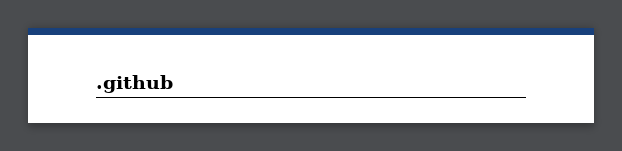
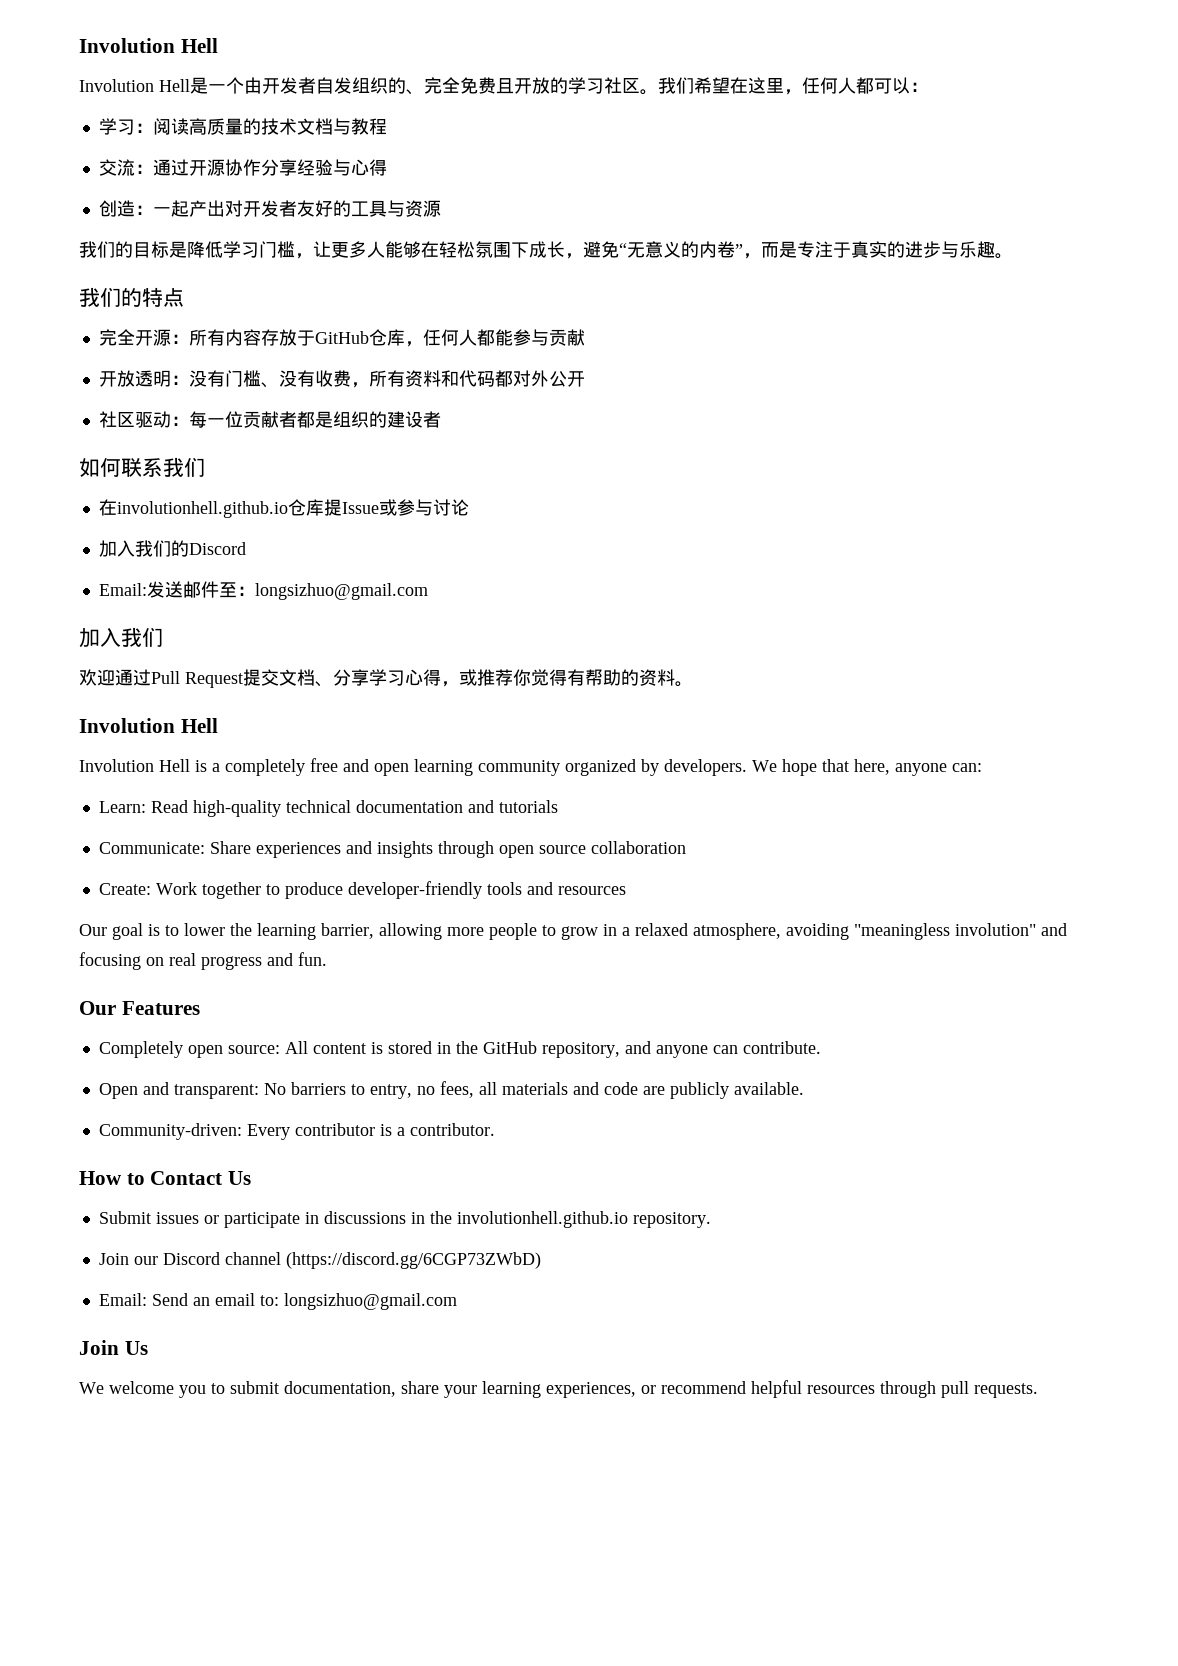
[96,75,173,93] .github -> [79,38,218,53] [79,77,928,95] [98,118,387,135] [98,159,387,176] [98,200,441,217] [79,241,1013,259] [79,287,184,307] [98,329,585,347] [98,370,585,388] [98,411,441,428] [79,457,205,477] [98,499,469,518] [98,540,246,557] [98,581,428,600] [79,627,163,648] [79,669,693,688] [79,718,218,733] [79,758,982,776] [98,800,558,817] [98,841,686,858] [98,881,626,899] [79,923,1067,940] [79,952,327,970] [79,1001,200,1015] [98,1041,821,1058] [98,1081,804,1099] [98,1123,495,1140] [79,1171,252,1185] [98,1211,711,1228] [98,1252,541,1269] [98,1293,457,1310] [79,1340,148,1355] [79,1380,1038,1398] Involution Hell // Involution Hell是一个由开发者自发组织的、完全免费且开放的学习社区。我们希望在这里，任何人都可以： // 学习：阅读高质量的技术文档与教程 // 交流：通过开源协作分享经验与心得 // 创造：一起产出对开发者友好的工具与资源 // 我们的目标是降低学习门槛，让更多人能够在轻松氛围下成长，避免“无意义的内卷”，而是专注于真实的进步与乐趣。 // 我们的特点 // 完全开源：所有内容存放于GitHub仓库，任何人都能参与贡献 // 开放透明：没有门槛、没有收费，所有资料和代码都对外公开 // 社区驱动：每一位贡献者都是组织的建设者 // 如何联系我们 // 在involutionhell.github.io仓库提Issue或参与讨论 // 加入我们的Discord // Email:发送邮件至：longsizhuo@gmail.com // 加入我们 // 欢迎通过Pull Request提交文档、分享学习心得，或推荐你觉得有帮助的资料。 // Involution Hell // Involution Hell is a completely free and open learning community organized by developers. We hope that here, anyone can: // Learn: Read high-quality technical documentation and tutorials // Communicate: Share experiences and insights through open source collaboration // Create: Work together to produce developer-friendly tools and resources // Our goal is to lower the learning barrier, allowing more people to grow in a relaxed atmosphere, avoiding "meaningless involution" and focusing on real progress and fun. // Our Features // Completely open source: All content is stored in the GitHub repository, and anyone can contribute. // Open and transparent: No barriers to entry, no fees, all materials and code are publicly available. // Community-driven: Every contributor is a contributor. // How to Contact Us // Submit issues or participate in discussions in the involutionhell.github.io repository. // Join our Discord channel (https://discord.gg/6CGP73ZWbD) // Email: Send an email to: longsizhuo@gmail.com // Join Us // We welcome you to submit documentation, share your learning experiences, or recommend helpful resources through pull requests.

